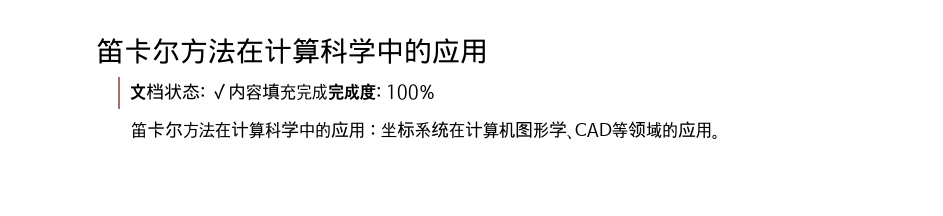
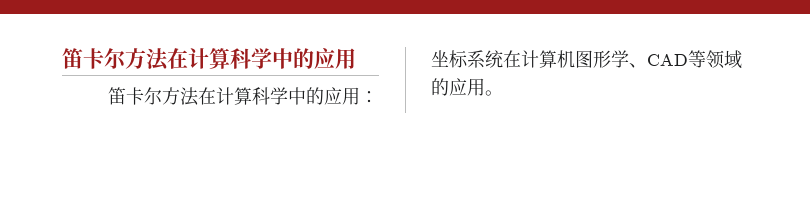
[96,38,488,64] [130,83,436,101] 笛卡尔方法在计算科学中的应用 // 文档状态: ✓内容填充完成完成度: 100% -> [62,48,356,71] 笛卡尔方法在计算科学中的应用

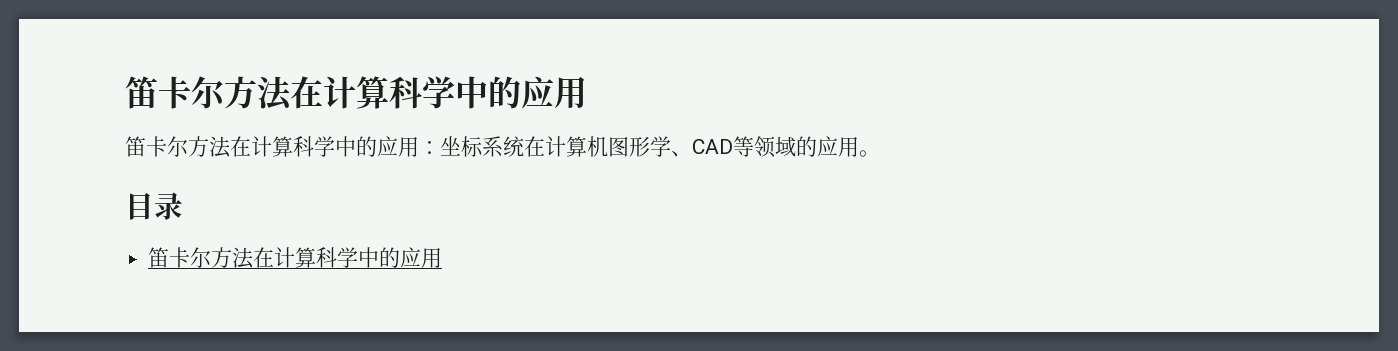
(503, 93) none -> [125,192,183,220] [148,247,443,269] // 目录 // 笛卡尔方法在计算科学中的应用

